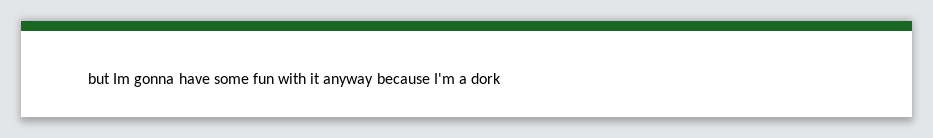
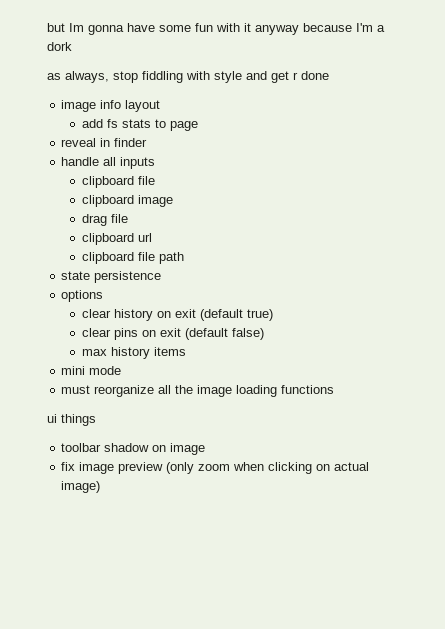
(502, 78) none -> [47,71,329,83] [61,100,161,112] [81,119,198,131] [61,138,148,147] [61,157,156,169] [81,176,155,188] [81,195,173,207] [81,214,128,226] [81,233,152,245] [81,252,184,264] [61,271,162,283] [61,290,104,302] [81,309,273,321] [81,328,264,340] [81,347,186,359] [61,366,122,375] [61,385,335,397] [47,414,96,426] [61,443,206,455] [61,462,370,474] [61,481,101,493] // as always, stop fiddling with style and get r done // image info layout // add fs stats to page // reveal in finder // handle all inputs // clipboard file // clipboard image // drag file // clipboard url // clipboard file path // state persistence // options // clear history on exit (default true) // clear pins on exit (default false) // max history items // mini mode // must reorganize all the image loading functions // ui things // toolbar shadow on image // fix image preview (only zoom when clicking on actual image)

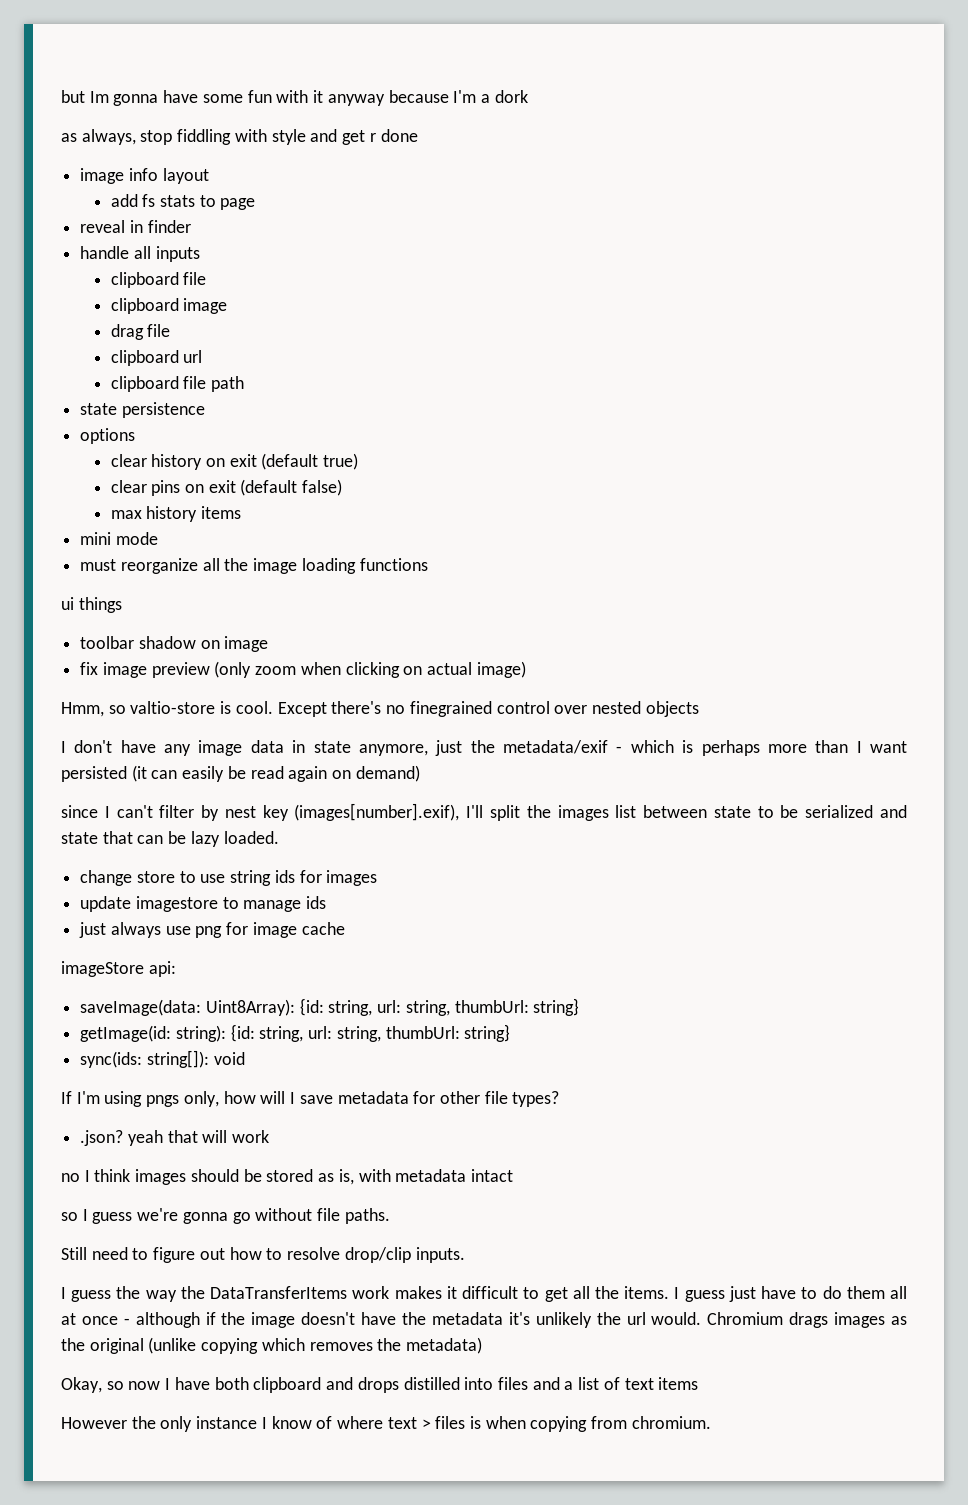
(101, 487) none -> [61,701,699,717] [61,740,907,756] [61,765,420,782] [61,803,908,821] [61,831,279,847] [80,870,378,886] [80,896,327,912] [79,922,345,938] [61,961,176,977] [80,998,580,1016] [80,1024,511,1042] [80,1050,245,1068] [61,1091,560,1107] [80,1130,270,1146] [61,1169,513,1185] [61,1208,390,1224] [61,1247,465,1263] [61,1286,908,1302] [61,1312,908,1328] [61,1337,483,1354] [61,1377,699,1393] [61,1416,711,1432] // Hmm, so valtio-store is cool. Except there's no finegrained control over nested objects // I don't have any image data in state anymore, just the metadata/exif - which is perhaps more than I want persisted (it can easily be read again on demand) // since I can't filter by nest key (images[number].exif), I'll split the images list between state to be serialized and state that can be lazy loaded. // change store to use string ids for images // update imagestore to manage ids // just always use png for image cache // imageStore api: // saveImage(data: Uint8Array): {id: string, url: string, thumbUrl: string} // getImage(id: string): {id: string, url: string, thumbUrl: string} // sync(ids: string[]): void // If I'm using pngs only, how will I save metadata for other file types? // .json? yeah that will work // no I think images should be stored as is, with metadata intact // so I guess we're gonna go without file paths. // Still need to figure out how to resolve drop/clip inputs. // I guess the way the DataTransferItems work makes it difficult to get all the items. I guess just have to do them all at once - although if the image doesn't have the metadata it's unlikely the url would. Chromium drags images as the original (unlike copying which removes the metadata) // Okay, so now I have both clipboard and drops distilled into files and a list of text items // However the only instance I know of where text > files is when copying from chromium.

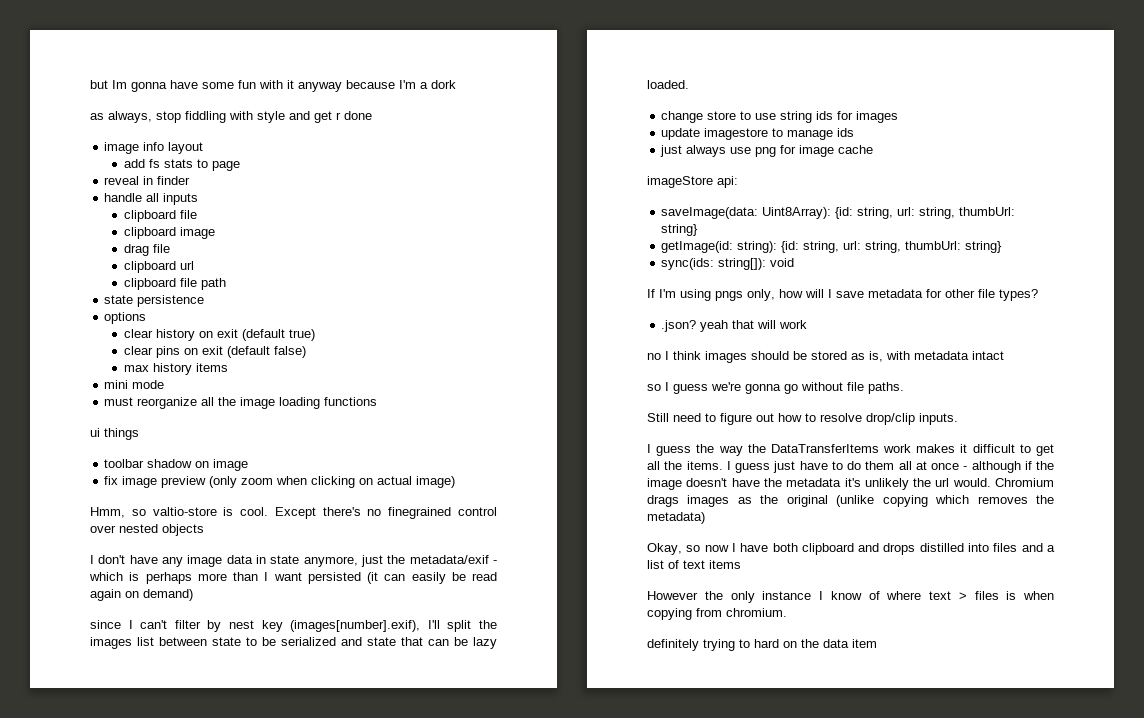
(711, 1422) none -> [647,639,877,651] // definitely trying to hard on the data item

